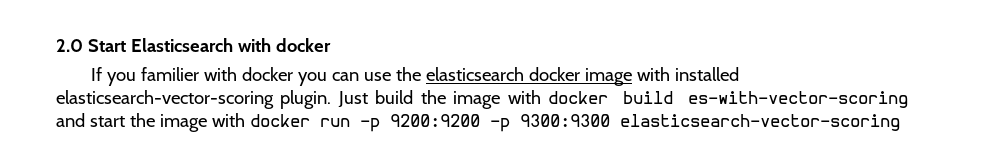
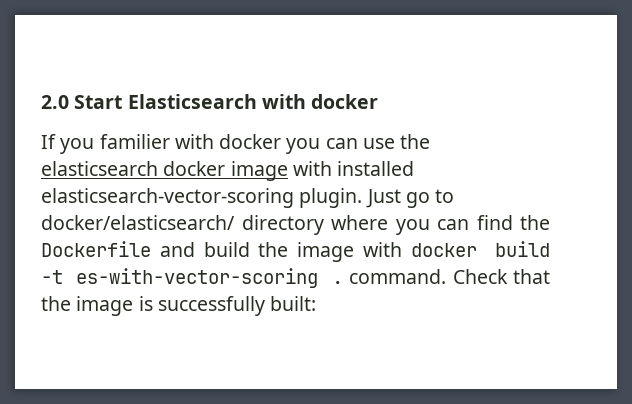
(368, 99) none -> [405,189,455,208] [41,215,550,235] [41,241,195,257] go to docker/elasticsearch/ directory where you can find the Dockerfile and
[687,91,908,108] [56,113,900,132] es-with-vector-scoring and start the image with docker run -p 9200:9200 -p 9300:9300 elasticsearch-vector-scoring -> [41,268,550,288] [41,296,317,316] -t es-with-vector-scoring . command. Check that the image is successfully built:

